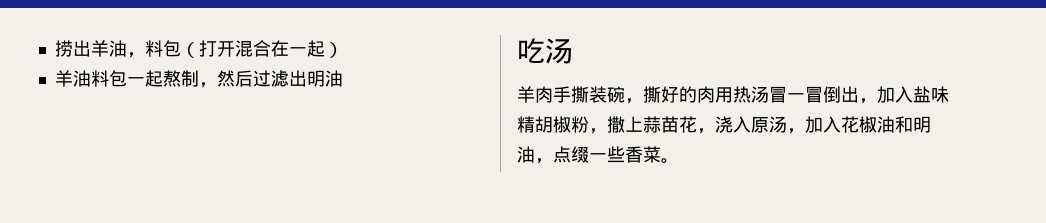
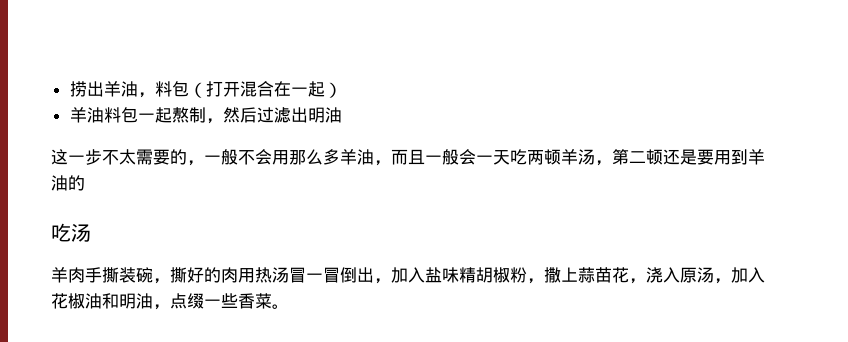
(343, 78) none -> [51,149,765,166] [51,175,85,191] // 这一步不太需要的，一般不会用那么多羊油，而且一般会一天吃两顿羊汤，第二顿还是要用到羊油的

